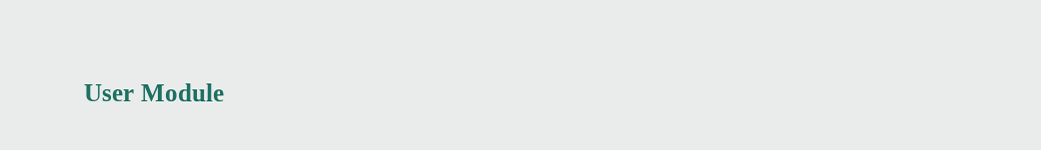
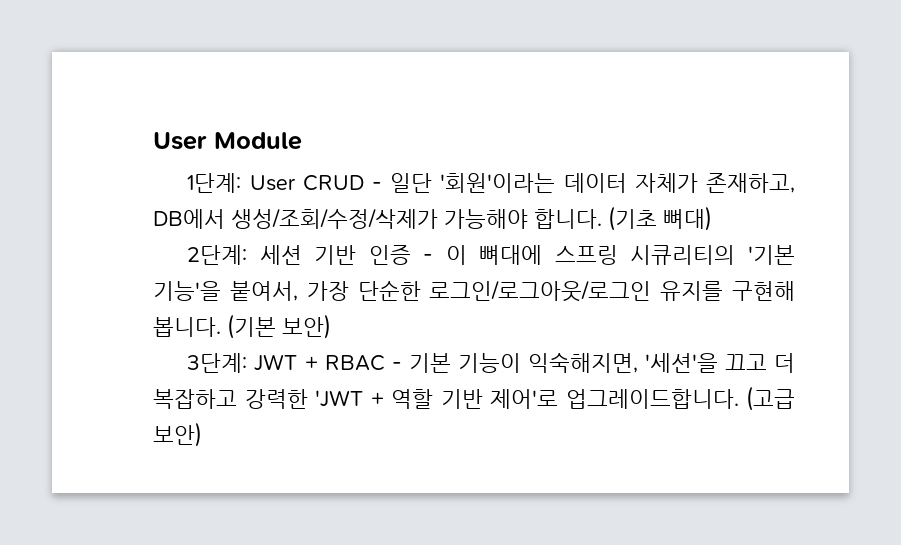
(224, 92) none -> [187,173,795,193] [153,206,712,231] [187,245,795,265] [153,280,795,302] [153,314,331,339] [187,352,795,373] [153,386,795,411] [153,422,202,447] // 1단계: User CRUD - 일단 '회원'이라는 데이터 자체가 존재하고, DB에서 생성/조회/수정/삭제가 가능해야 합니다. (기초 뼈대) // 2단계: 세션 기반 인증 - 이 뼈대에 스프링 시큐리티의 '기본 기능'을 붙여서, 가장 단순한 로그인/로그아웃/로그인 유지를 구현해 봅니다. (기본 보안) // 3단계: JWT + RBAC - 기본 기능이 익숙해지면, '세션'을 끄고 더 복잡하고 강력한 'JWT + 역할 기반 제어'로 업그레이드합니다. (고급 보안)

